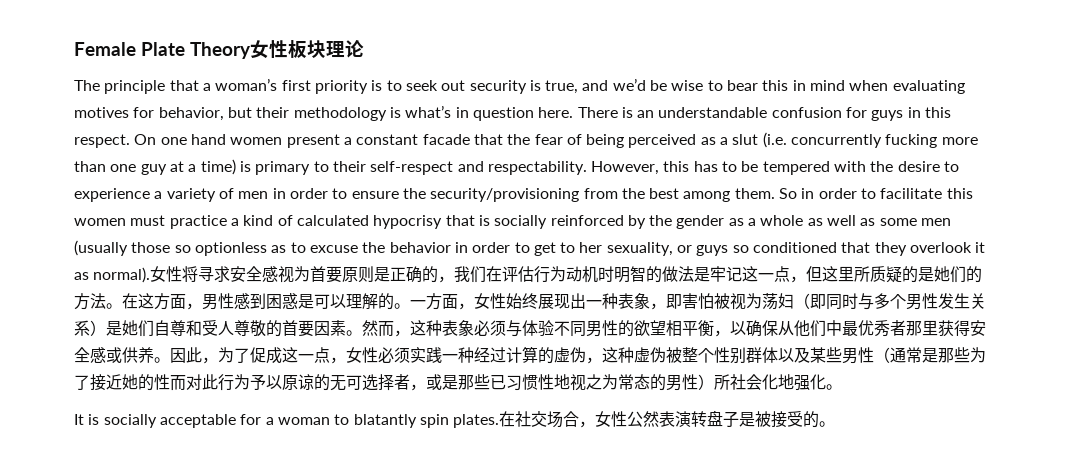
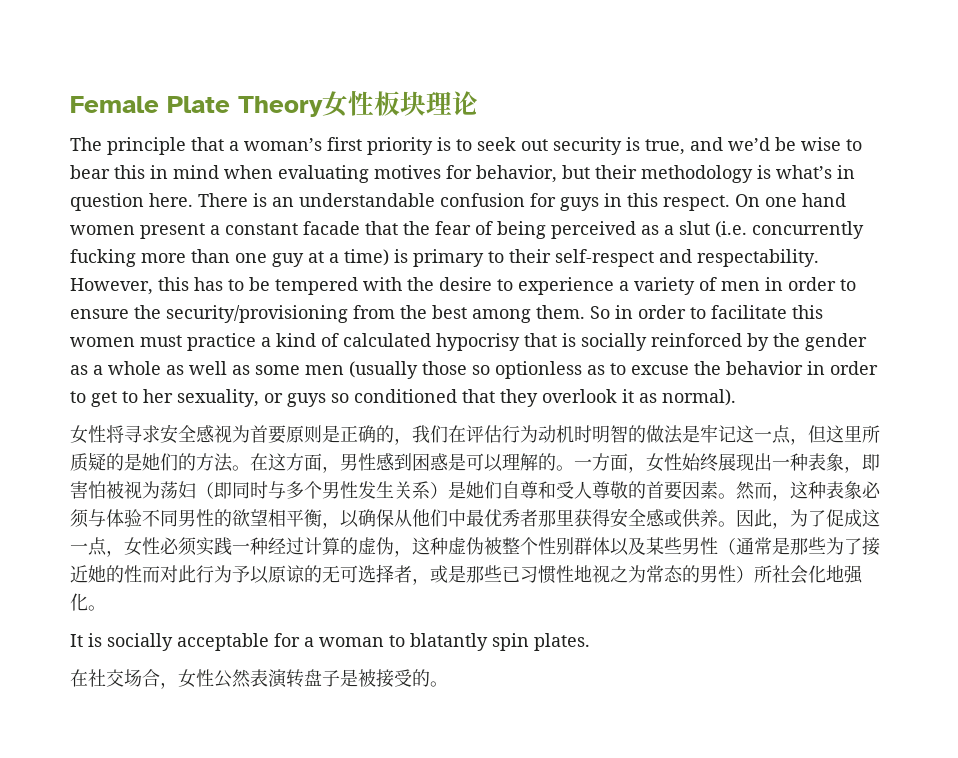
(151, 275) none -> (736, 397) //
(500, 421) none -> (590, 642) //

